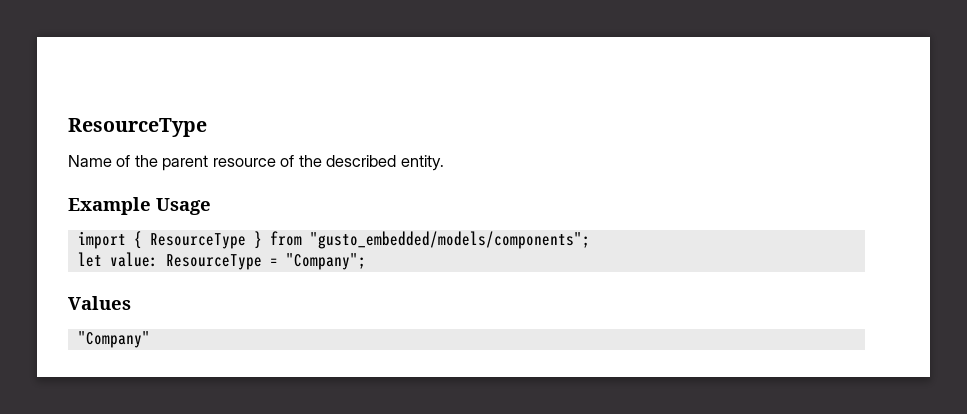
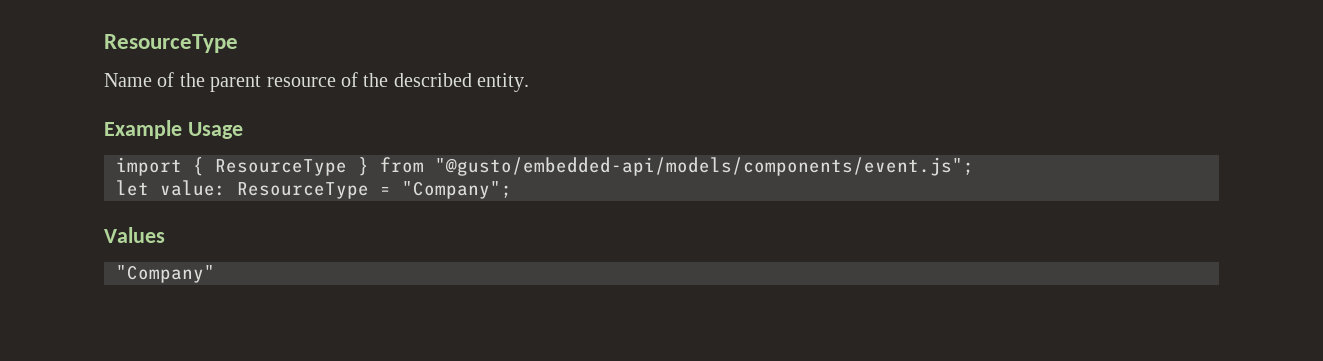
[309,231,590,249] "gusto_embedded/models/components"; -> [435,157,974,176] "@gusto/embedded-api/models/components/event.js";

